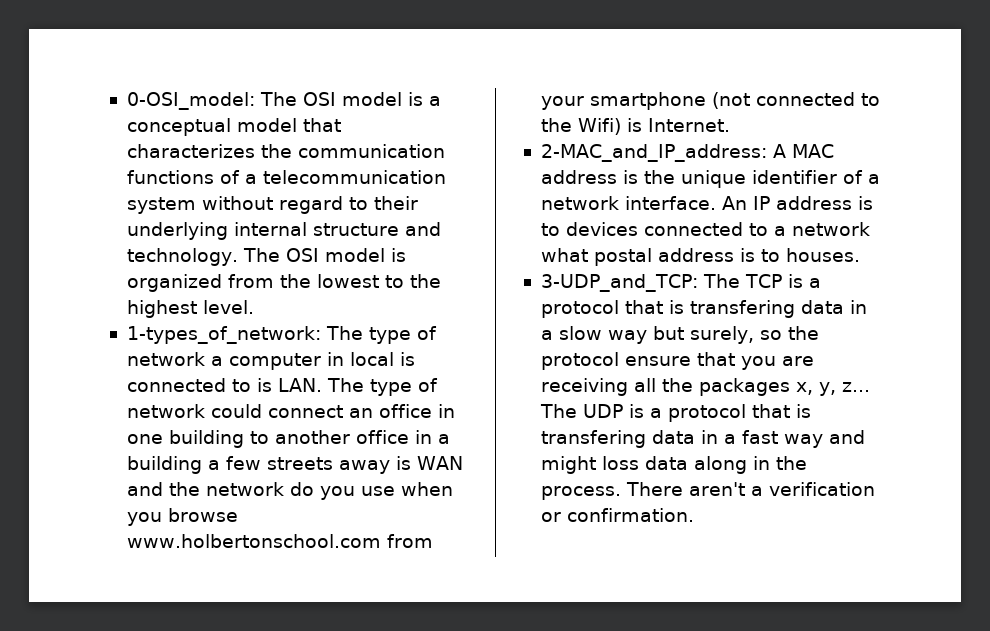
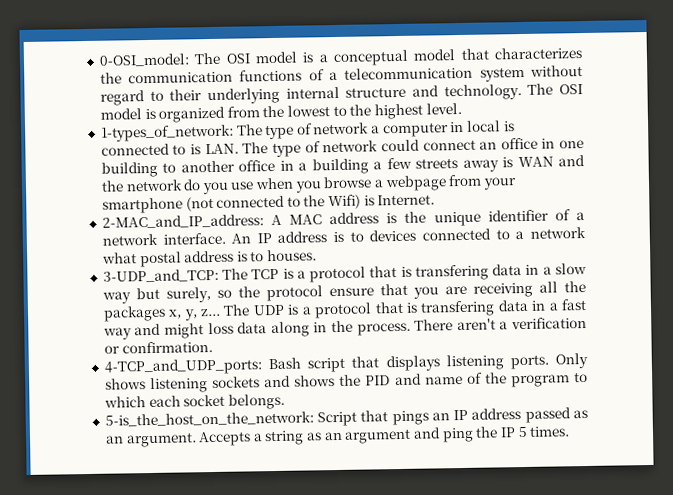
[126,534,381,548] www.holbertonschool.com -> [374,175,447,192] a webpage
(694, 515) none -> [103,352,588,376] [104,371,588,394] [103,393,285,410] [104,407,588,427] [104,426,571,448] // 4-TCP_and_UDP_ports: Bash script that displays listening ports. Only shows listening sockets and shows the PID and name of the program to which each socket belongs. // 5-is_the_host_on_the_network: Script that pings an IP address passed as an argument. Accepts a string as an argument and ping the IP 5 times.

